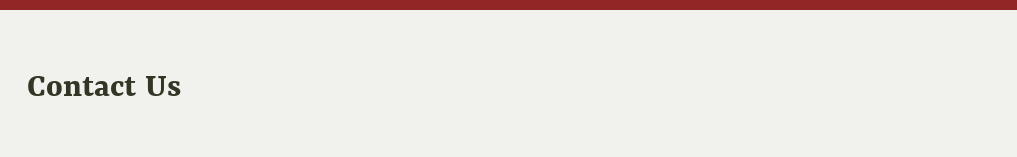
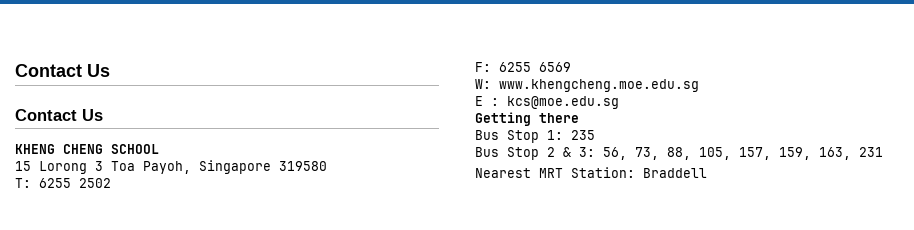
[27,76,182,96] Contact Us -> [15,64,110,77] [15,109,103,121] [15,144,159,154] [15,160,327,174] [15,178,111,188] [475,62,571,72] [475,79,699,92] [475,96,619,109] [475,112,579,126] [475,130,595,143] [475,147,883,160] [475,167,707,178] Contact Us // Contact Us // KHENG CHENG SCHOOL // 15 Lorong 3 Toa Payoh, Singapore 319580 // T: 6255 2502 // F: 6255 6569 // W: www.khengcheng.moe.edu.sg // E : kcs@moe.edu.sg // Getting there // Bus Stop 1: 235 // Bus Stop 2 & 3: 56, 73, 88, 105, 157, 159, 163, 231 // Nearest MRT Station: Braddell

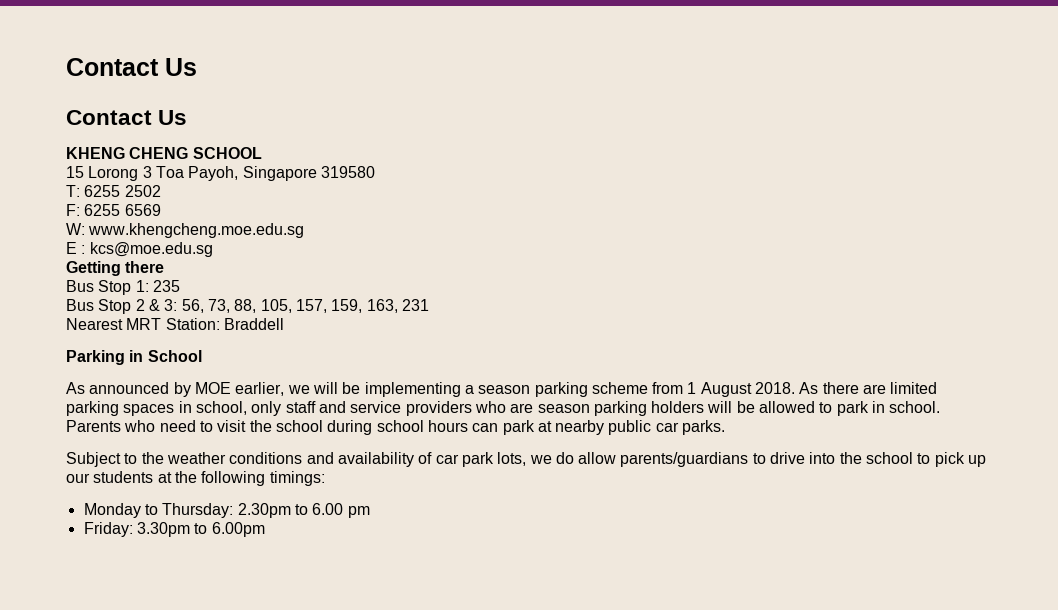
(707, 173) none -> [66,350,202,365] [66,382,938,397] [66,401,941,416] [66,420,726,435] [66,452,987,467] [66,471,325,486] [83,503,370,518] [83,522,265,537] // Parking in School // As announced by MOE earlier, we will be implementing a season parking scheme from 1 August 2018. As there are limited parking spaces in school, only staff and service providers who are season parking holders will be allowed to park in school. Parents who need to visit the school during school hours can park at nearby public car parks. // Subject to the weather conditions and availability of car park lots, we do allow parents/guardians to drive into the school to pick up our students at the following timings: // Monday to Thursday: 2.30pm to 6.00 pm // Friday: 3.30pm to 6.00pm

